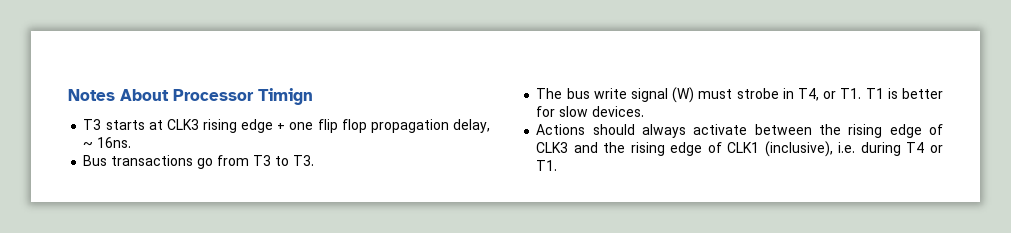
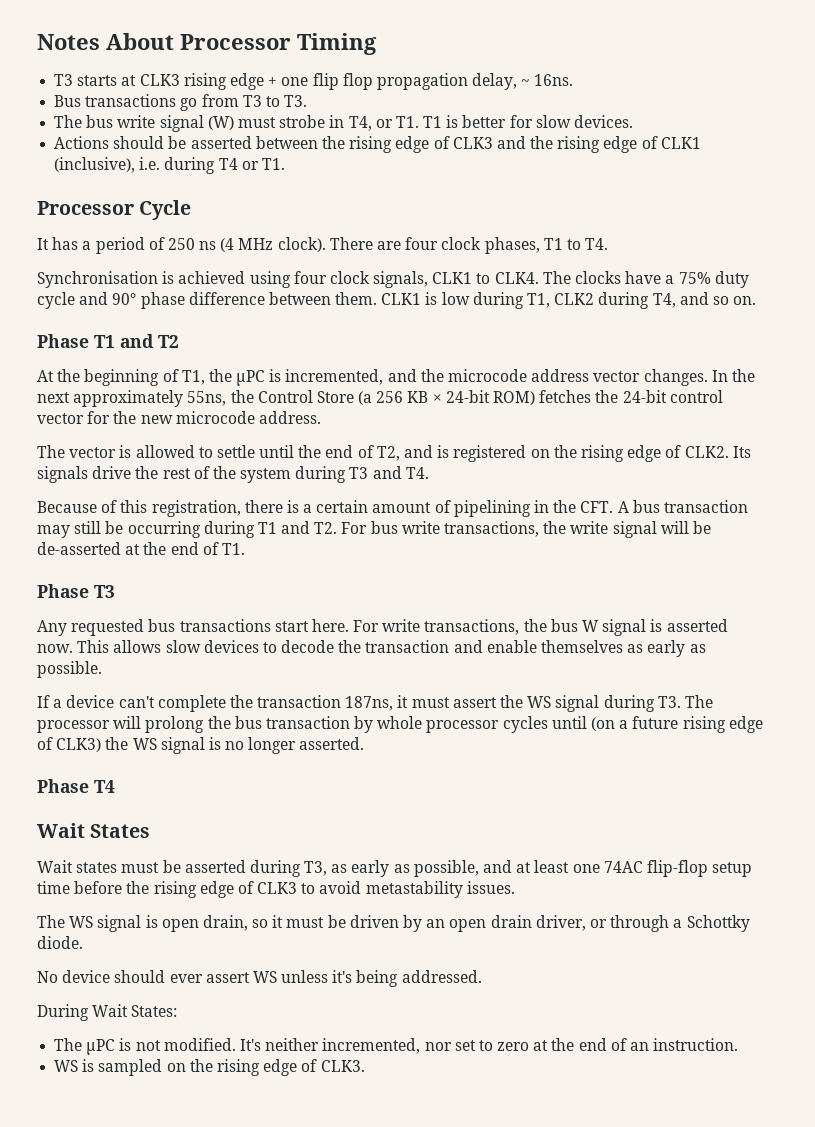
[258,88,313,105] Timign -> [297,33,377,55] Timing
[642,124,748,138] always activate -> [168,136,252,149] be asserted
(558, 165) none -> [37,200,192,220] [37,237,609,254] [37,271,749,288] [37,292,757,309] [37,334,179,348] [37,369,755,386] [37,390,723,407] [37,411,321,424] [37,445,751,462] [37,466,429,483] [37,500,748,517] [37,521,711,538] [37,542,245,555] [37,584,115,598] [37,619,728,636] [37,640,706,657] [37,661,102,678] [37,695,713,712] [37,716,763,733] [37,737,365,754] [37,779,115,793] [37,823,151,838] [37,860,753,877] [37,881,515,898] [37,915,750,932] [37,936,83,949] [37,970,482,987] [37,1004,178,1021] [54,1038,739,1055] [54,1059,365,1076] // Processor Cycle // It has a period of 250 ns (4 MHz clock). There are four clock phases, T1 to T4. // Synchronisation is achieved using four clock signals, CLK1 to CLK4. The clocks have a 75% duty cycle and 90° phase difference between them. CLK1 is low during T1, CLK2 during T4, and so on. // Phase T1 and T2 // At the beginning of T1, the µPC is incremented, and the microcode address vector changes. In the next approximately 55ns, the Control Store (a 256 KB × 24-bit ROM) fetches the 24-bit control vector for the new microcode address. // The vector is allowed to settle until the end of T2, and is registered on the rising edge of CLK2. Its signals drive the rest of the system during T3 and T4. // Because of this registration, there is a certain amount of pipelining in the CFT. A bus transaction may still be occurring during T1 and T2. For bus write transactions, the write signal will be de-asserted at the end of T1. // Phase T3 // Any requested bus transactions start here. For write transactions, the bus W signal is asserted now. This allows slow devices to decode the transaction and enable themselves as early as possible. // If a device can't complete the transaction 187ns, it must assert the WS signal during T3. The processor will prolong the bus transaction by whole processor cycles until (on a future rising edge of CLK3) the WS signal is no longer asserted. // Phase T4 // Wait States // Wait states must be asserted during T3, as early as possible, and at least one 74AC flip-flop setup time before the rising edge of CLK3 to avoid metastability issues. // The WS signal is open drain, so it must be driven by an open drain driver, or through a Schottky diode. // No device should ever assert WS unless it's being addressed. // During Wait States: // The µPC is not modified. It's neither incremented, nor set to zero at the end of an instruction. // WS is sampled on the rising edge of CLK3.

